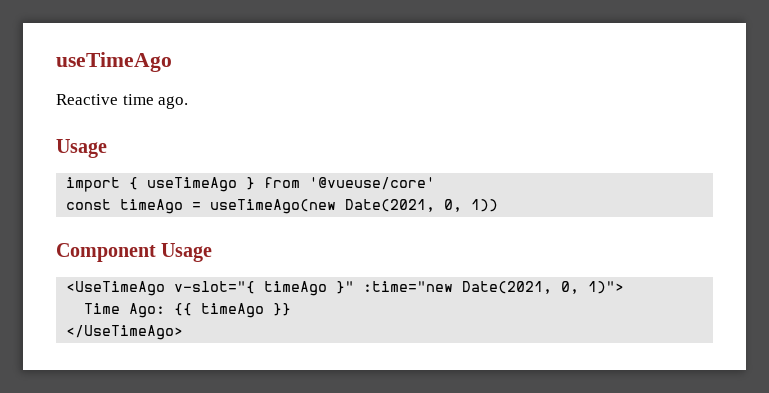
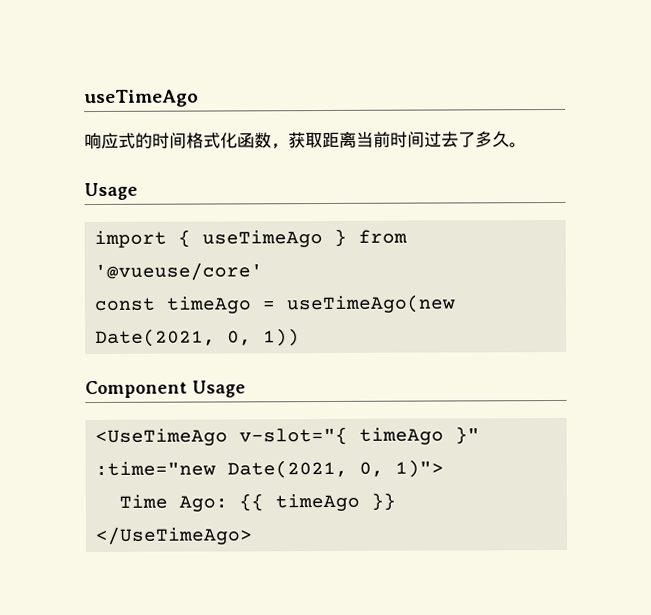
[56,94,189,109] Reactive time ago. -> [84,131,527,150] 响应式的时间格式化函数，获取距离当前时间过去了多久。

